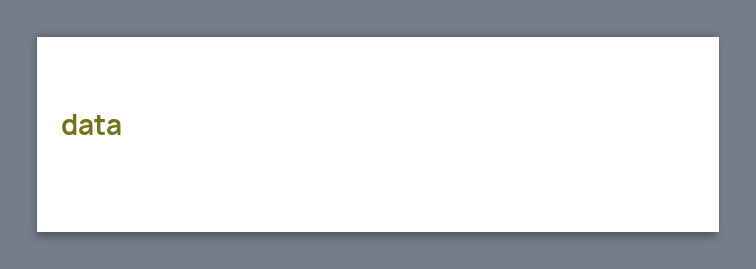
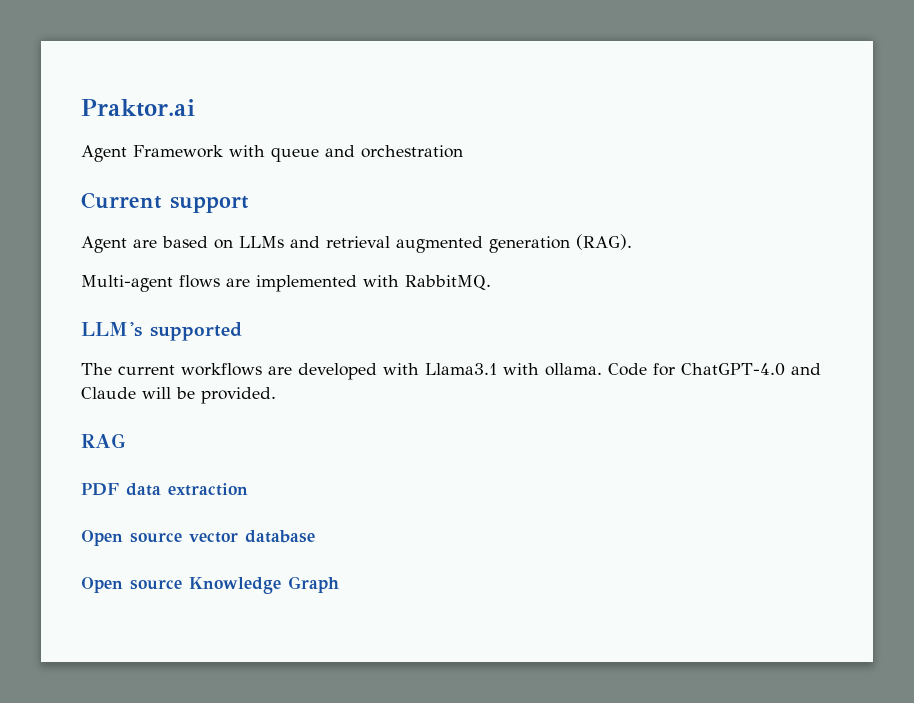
[61,114,122,135] data -> [81,99,195,117] [81,145,463,162] [81,192,249,213] [81,234,632,253] [81,275,491,292] [81,322,242,341] [81,363,821,380] [81,387,276,404] [81,433,126,448] [81,483,248,496] [81,530,315,546] [81,576,339,594] Praktor.ai // Agent Framework with queue and orchestration // Current support // Agent are based on LLMs and retrieval augmented generation (RAG). // Multi-agent flows are implemented with RabbitMQ. // LLM's supported // The current workflows are developed with Llama3.1 with ollama. Code for ChatGPT-4.0 and Claude will be provided. // RAG // PDF data extraction // Open source vector database // Open source Knowledge Graph

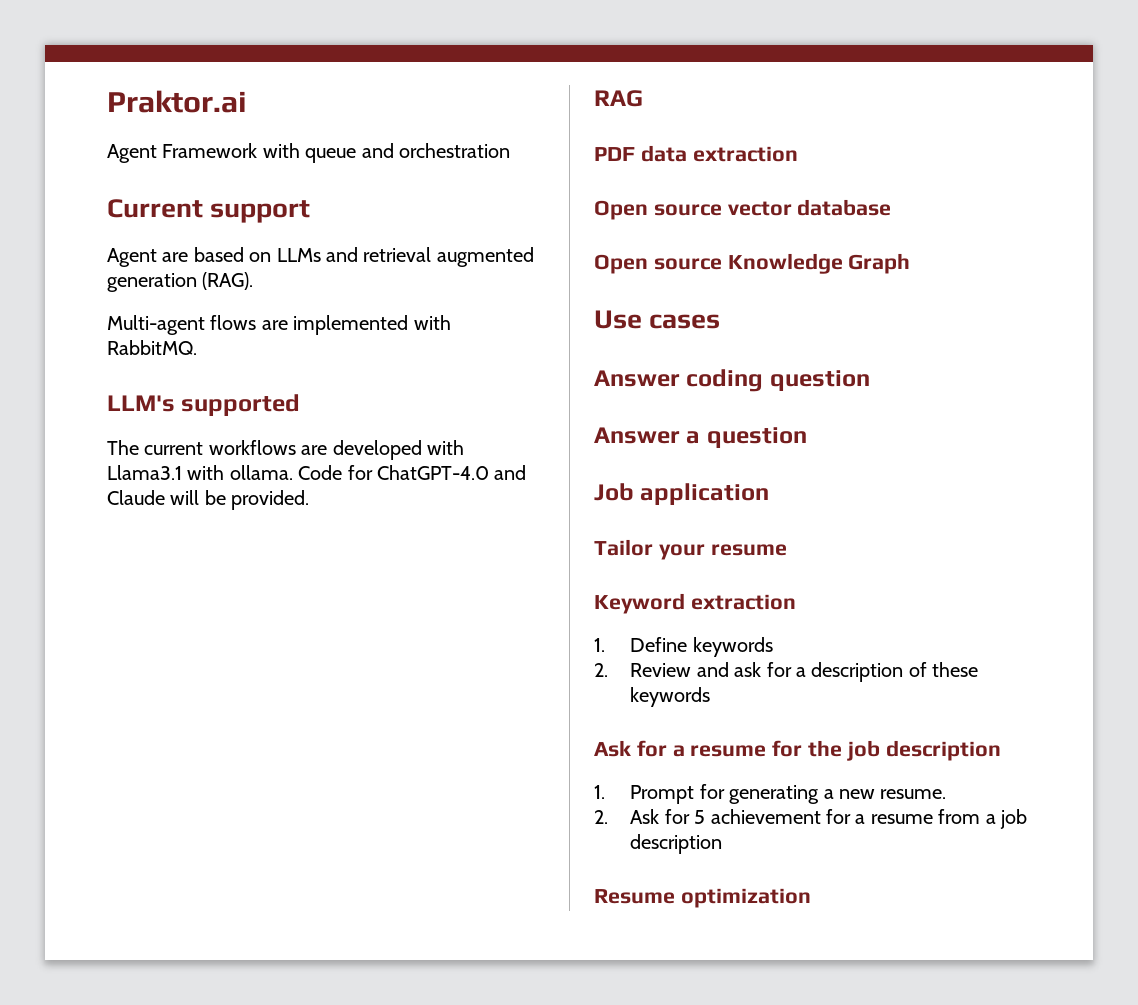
(339, 584) none -> [594,310,721,329] [594,369,870,392] [594,427,807,448] [594,483,770,505] [594,539,787,560] [594,593,796,614] [594,637,773,657] [594,662,979,682] [630,687,711,707] [594,740,1001,761] [594,784,947,804] [594,809,1027,829] [630,834,723,854] [594,888,811,908] // Use cases // Answer coding question // Answer a question // Job application // Tailor your resume // Keyword extraction // 1. Define keywords // 2. Review and ask for a description of these keywords // Ask for a resume for the job description // 1. Prompt for generating a new resume. // 2. Ask for 5 achievement for a resume from a job description // Resume optimization

